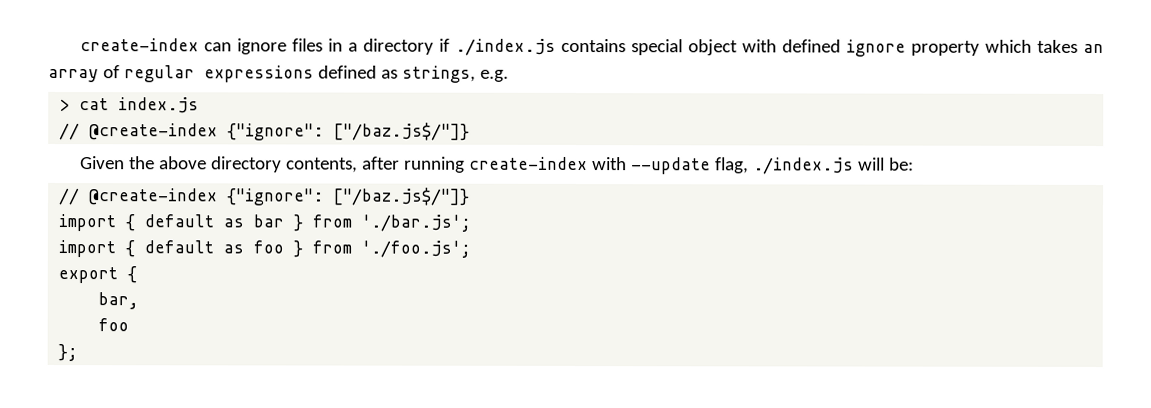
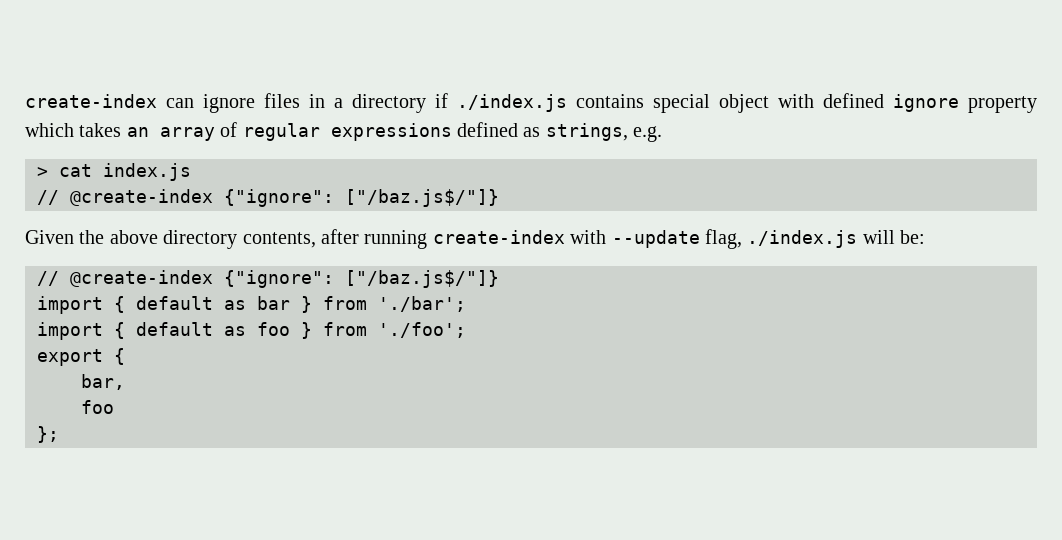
[361,214,472,232] './bar.js'; -> [378,296,466,312] './bar';
[361,240,472,258] './foo.js'; -> [378,322,466,338] './foo';

